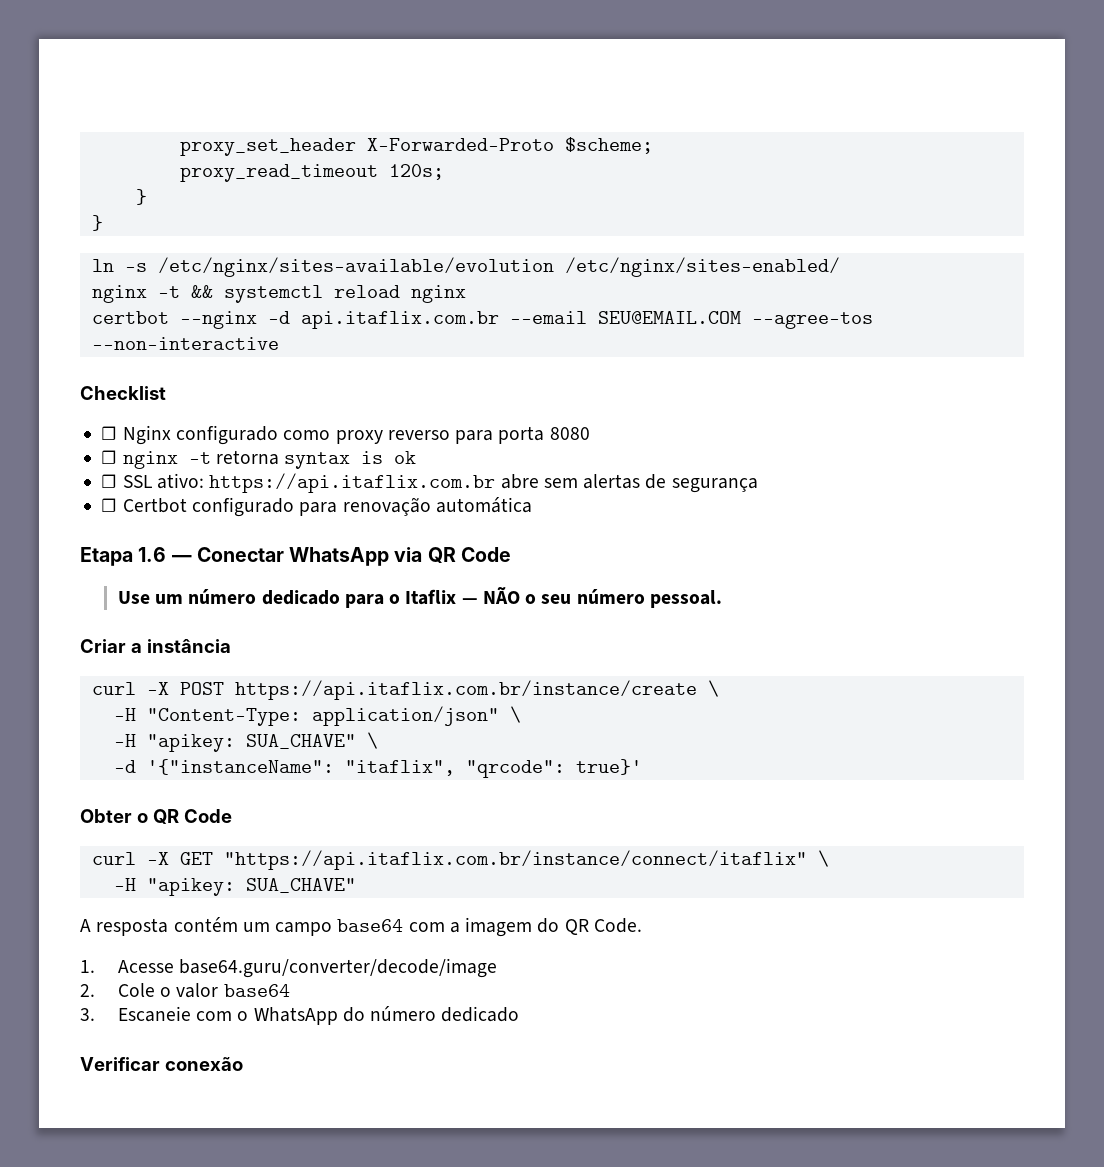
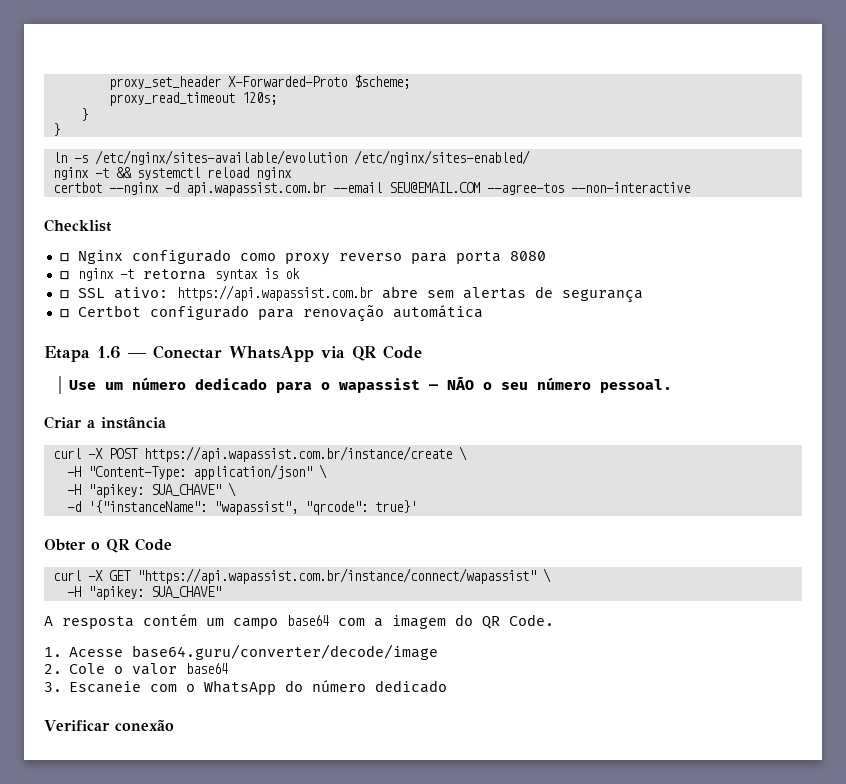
[300,311,499,329] api.itaflix.com.br -> [185,182,326,196] api.wapassist.com.br
[209,473,496,493] https://api.itaflix.com.br -> [176,285,373,301] https://api.wapassist.com.br
[405,589,457,605] Itaflix -> [339,378,421,393] wapassist
[234,680,697,700] https://api.itaflix.com.br/instance/create -> [143,446,452,462] https://api.wapassist.com.br/instance/create
[344,760,455,776] "itaflix", -> [213,501,298,515] "wapassist",
[223,850,807,870] "https://api.itaflix.com.br/instance/connect/itaflix" -> [136,568,536,584] "https://api.wapassist.com.br/instance/connect/wapassist"

